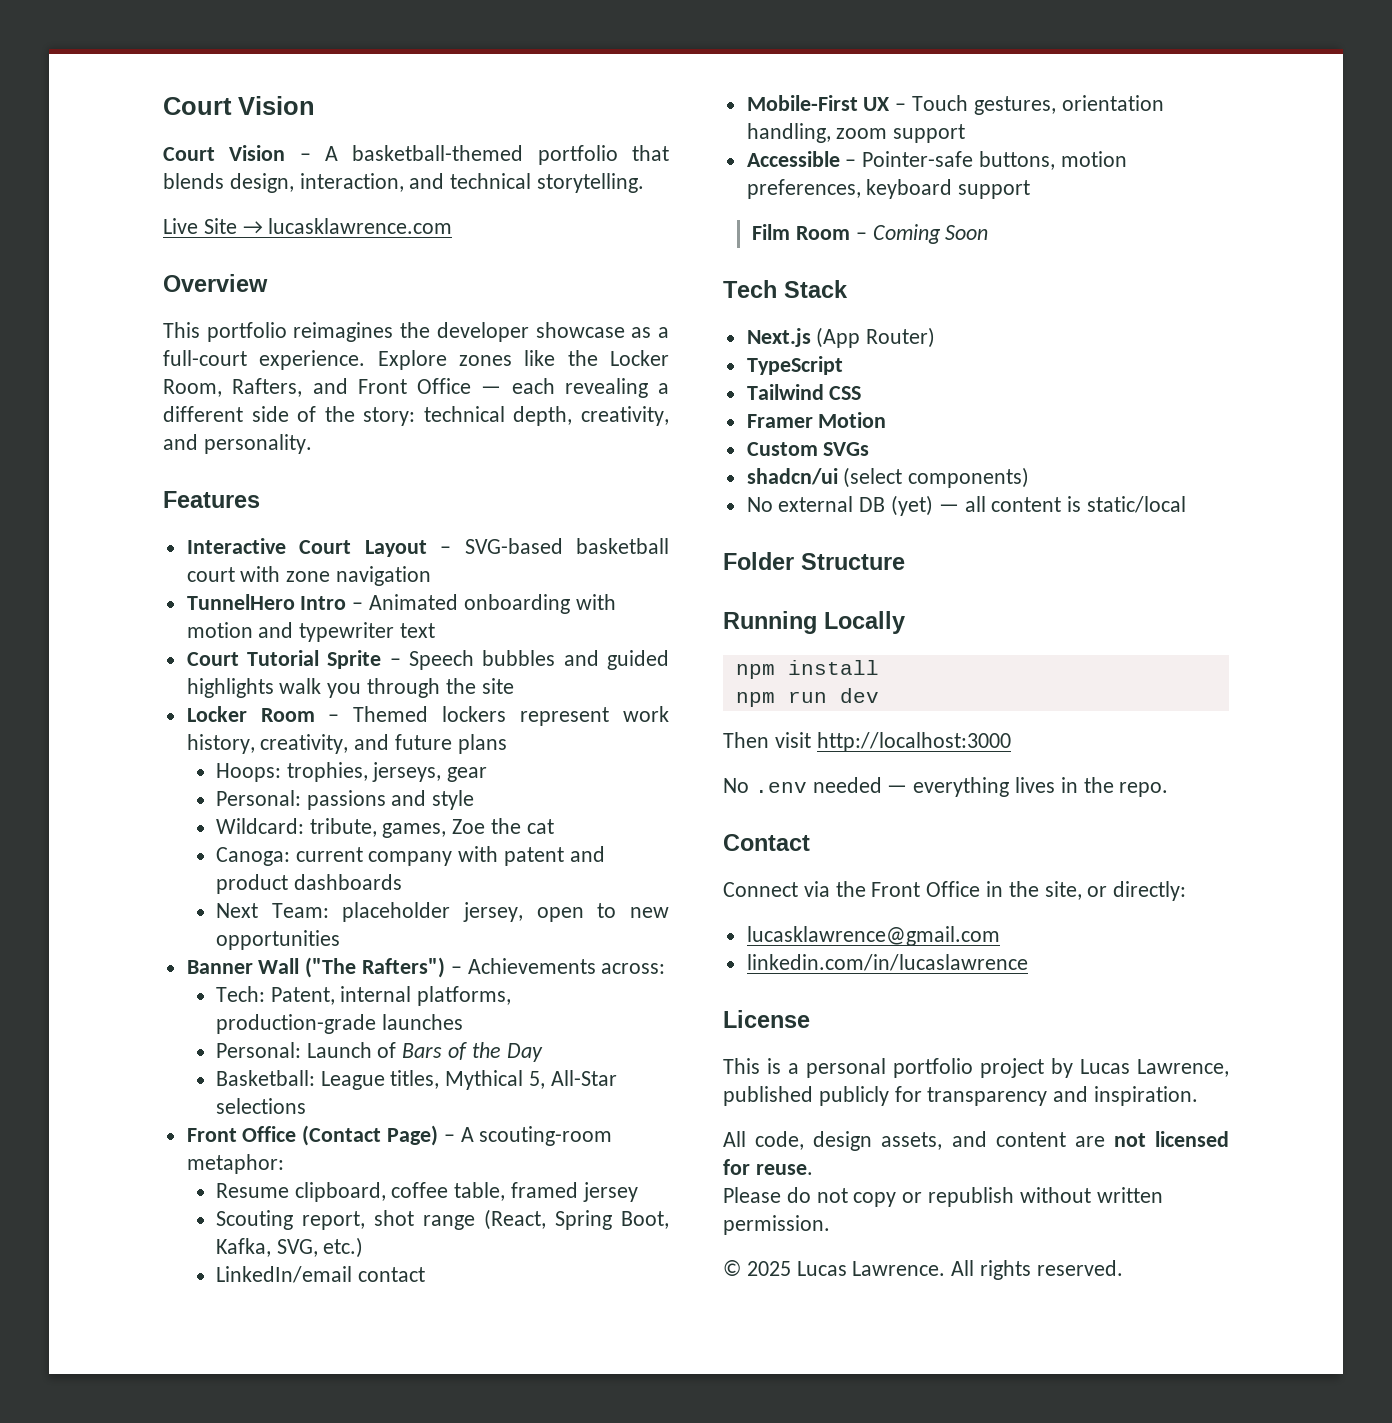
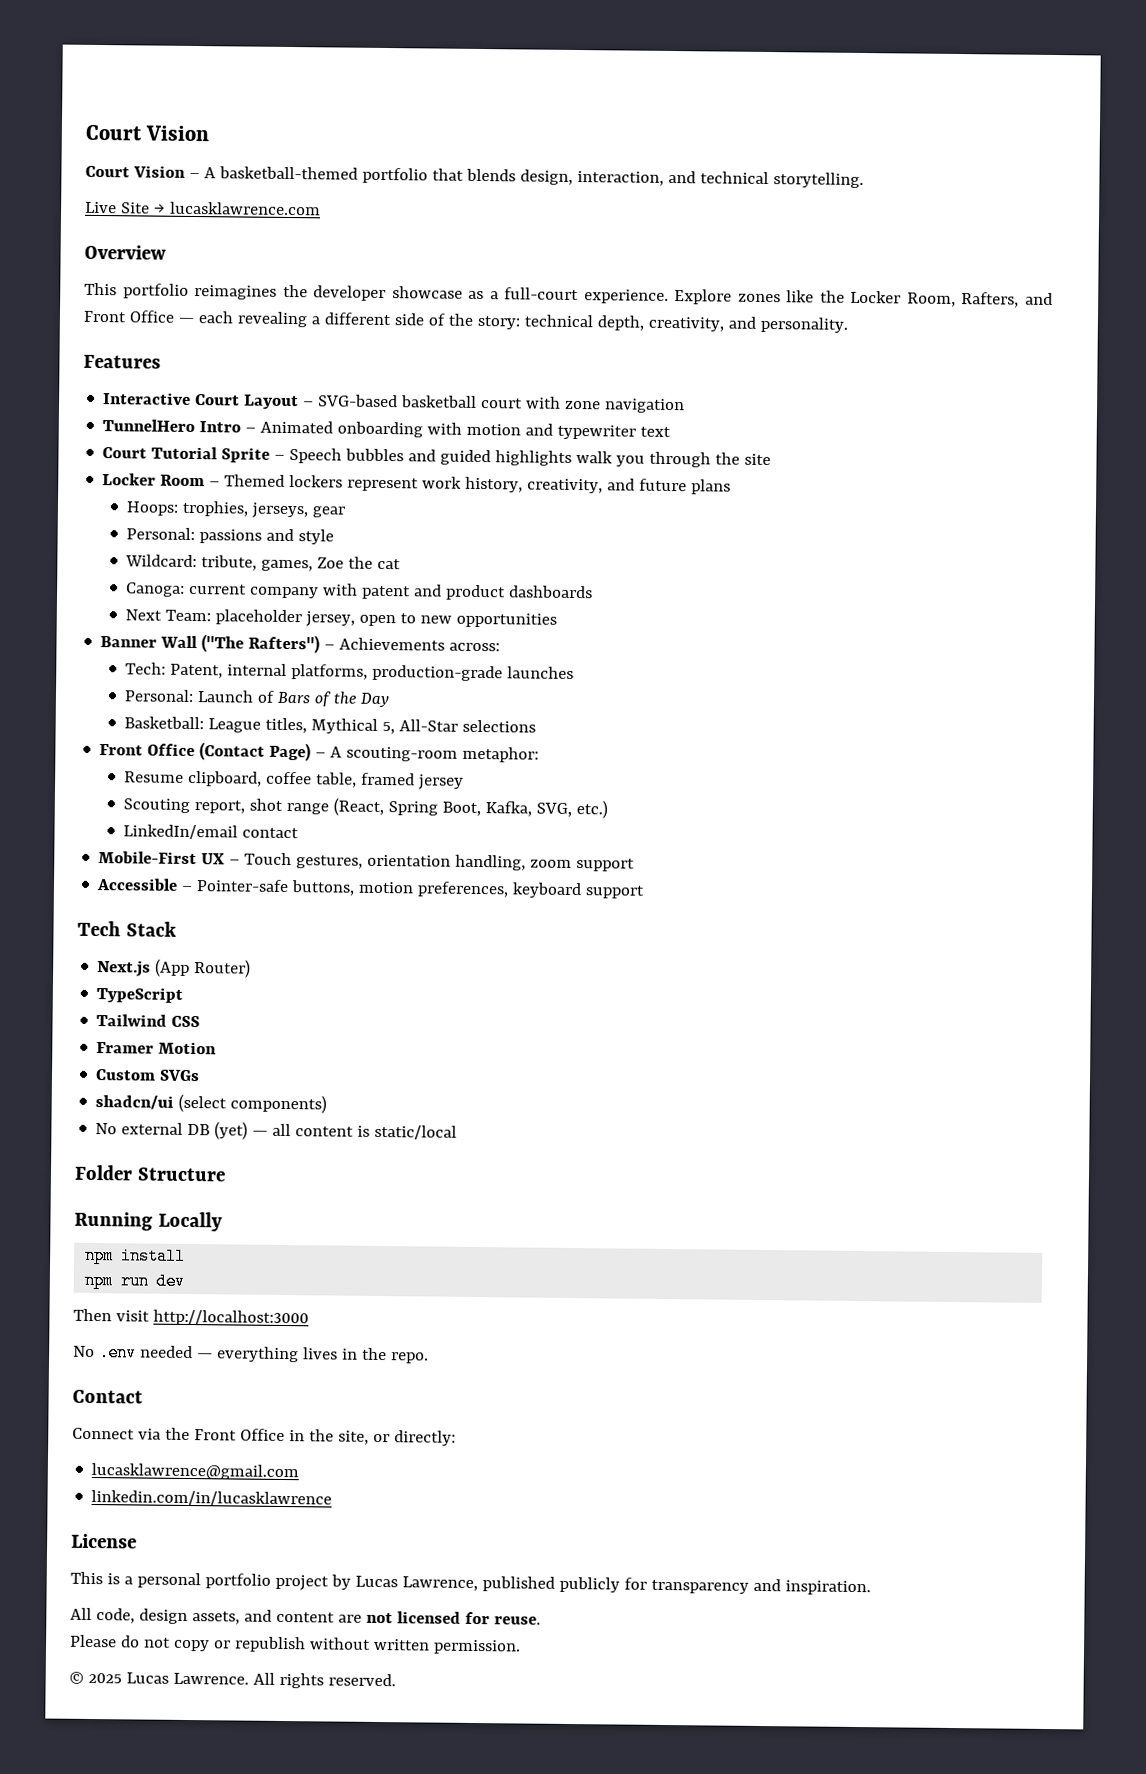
[752,224,989,244] // Film Room – Coming Soon -> (646, 892) none
[746,954,1028,971] linkedin.com/in/lucaslawrence -> [91,1489,333,1507] linkedin.com/in/lucasklawrence

